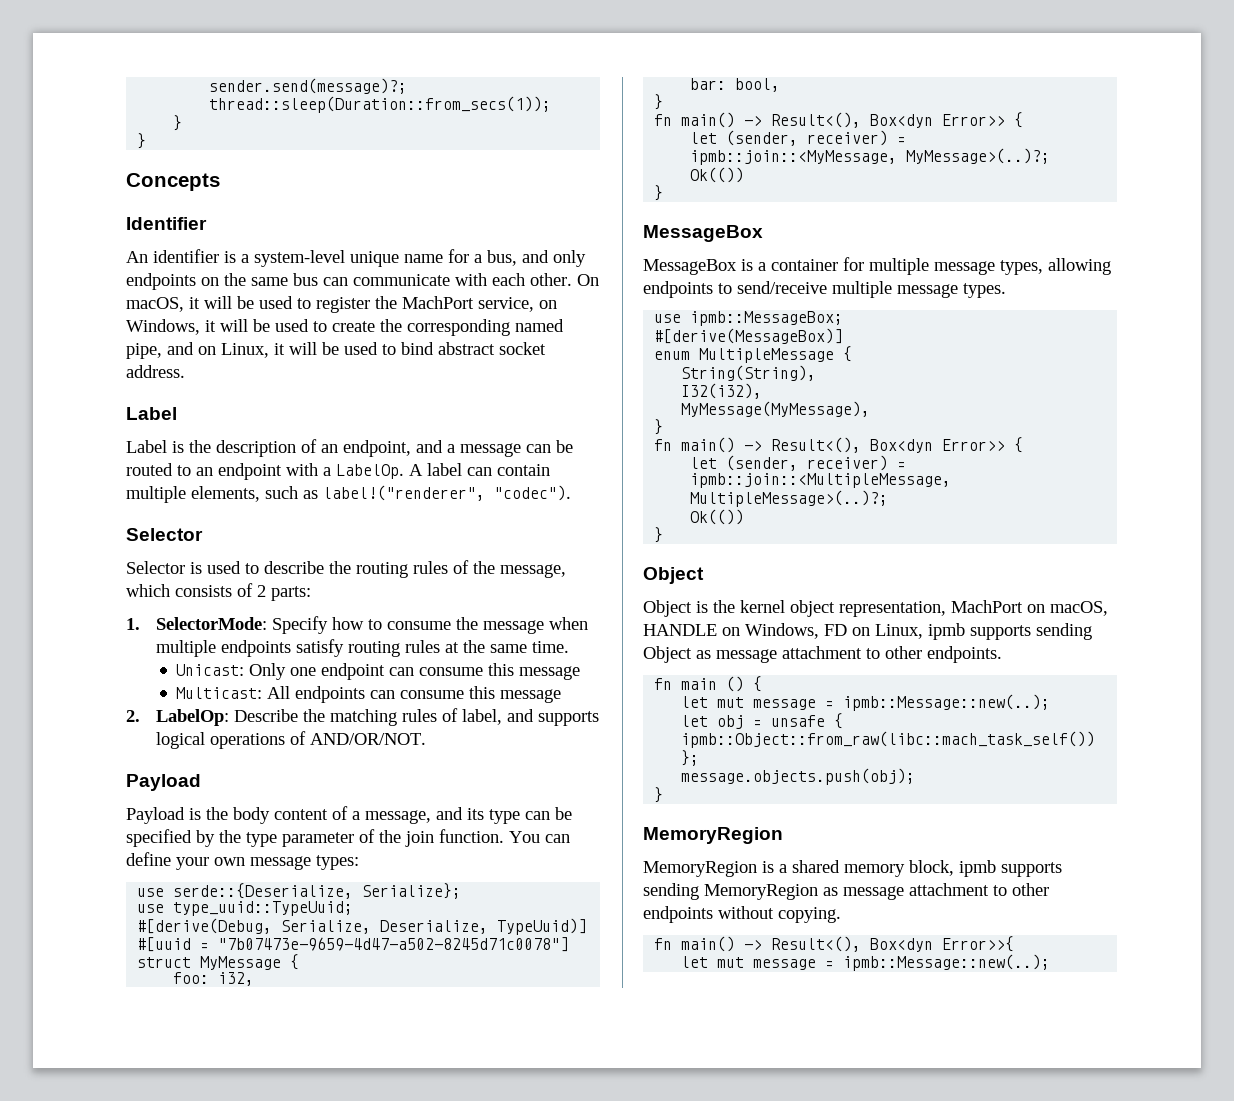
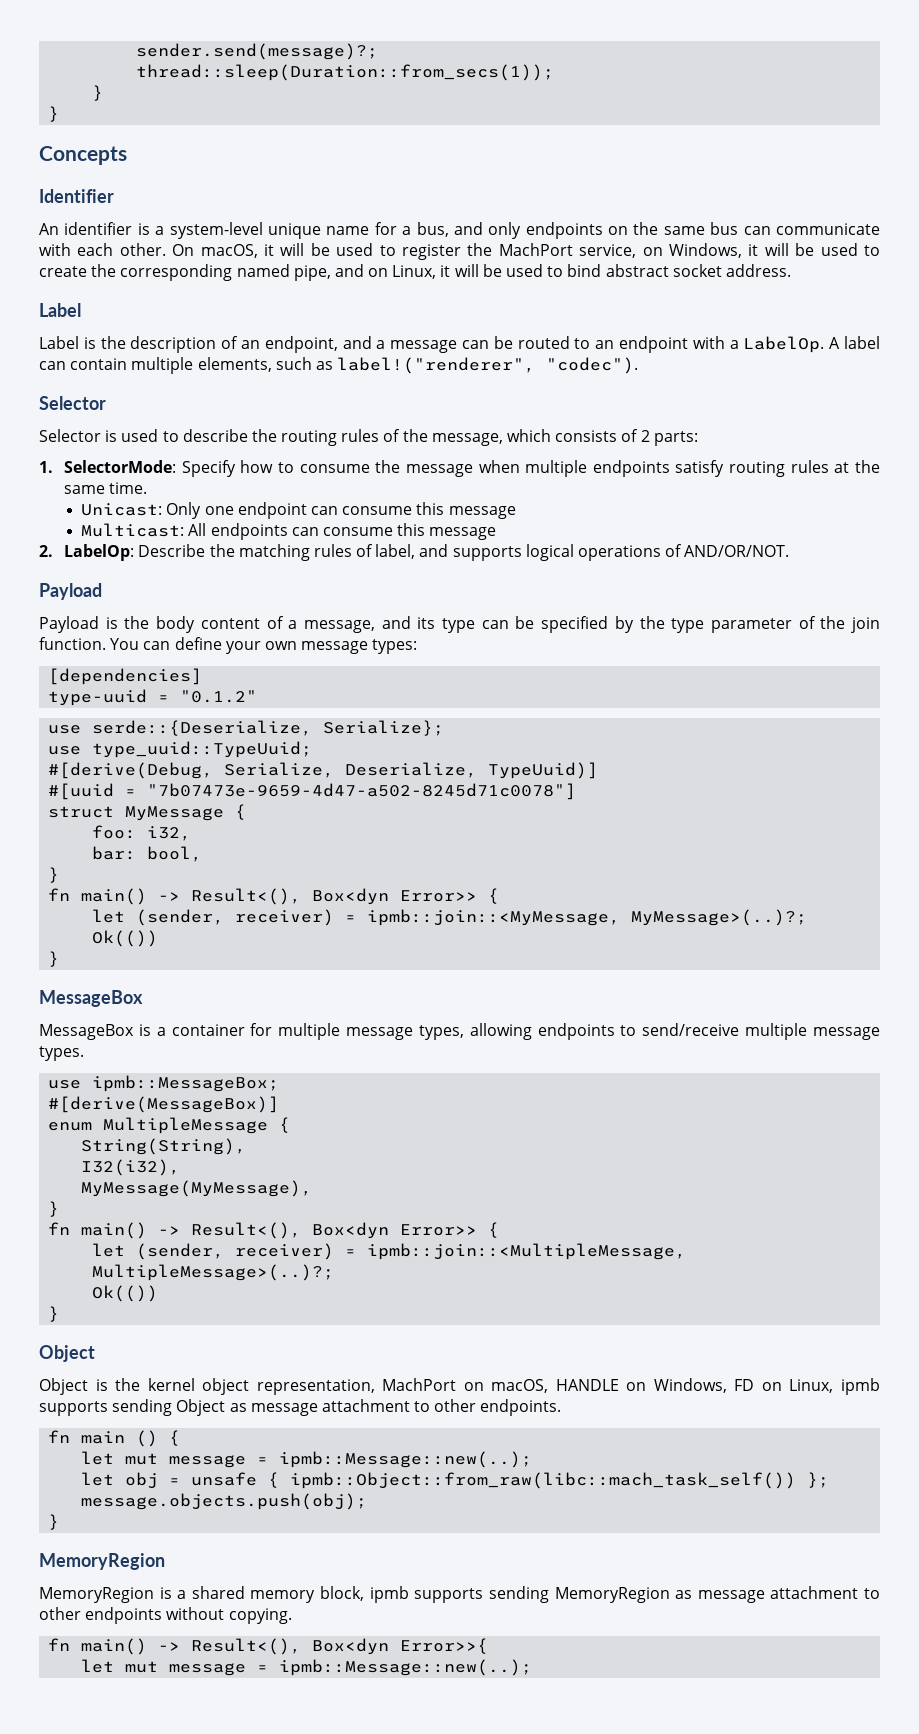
(359, 862) none -> [48,668,203,685] [48,689,258,706] // [dependencies] // type-uuid = "0.1.2"

